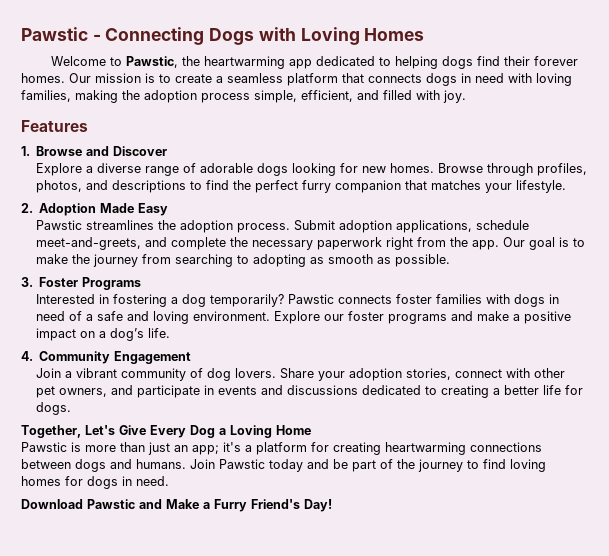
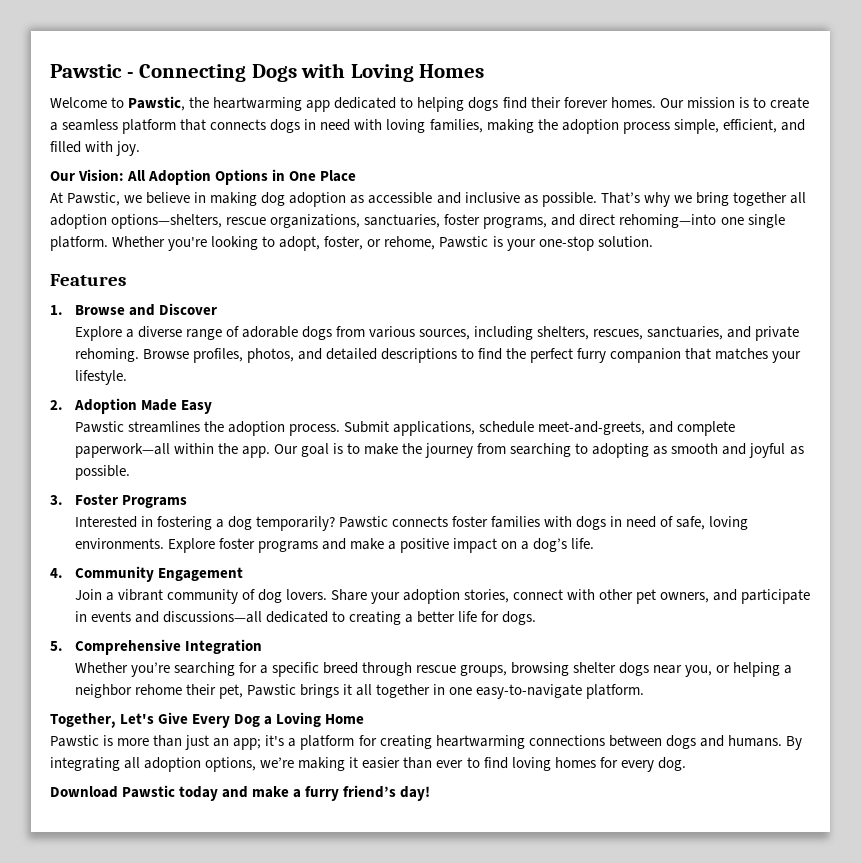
(466, 96) none -> [50,169,357,185] [50,192,806,207] [50,214,785,229] [50,236,653,251] // Our Vision: All Adoption Options in One Place // At Pawstic, we believe in making dog adoption as accessible and inclusive as possible. That’s why we bring together all adoption options—shelters, rescue organizations, sanctuaries, foster programs, and direct rehoming—into one single platform. Whether you're looking to adopt, foster, or rehome, Pawstic is your one-stop solution.
[292,163,534,176] looking for new homes. Browse through -> [335,326,800,341] [74,348,189,362] from various sources, including shelters, rescues, sanctuaries, and private rehoming. Browse
(109, 185) none -> [325,348,377,360] detailed
[339,220,393,233] adoption -> (389, 427) none
[230,237,447,250] the necessary paperwork right from -> [74,443,214,458] paperwork—all within
(374, 259) none -> [722,443,786,458] and joyful
[86,311,345,324] a safe and loving environment. Explore our -> [676,516,749,530] [74,538,215,553] safe, loving environments. Explore
[287,385,359,395] discussions -> [162,611,262,623] discussions—all
(72, 408) none -> [50,639,262,655] [74,662,793,677] [74,684,645,699] // 5. Comprehensive Integration // Whether you’re searching for a specific breed through rescue groups, browsing shelter dogs near you, or helping a neighbor rehome their pet, Pawstic brings it all together in one easy-to-navigate platform.
[190,459,463,472] Join Pawstic today and be part of the journey -> [785,736,802,750] [50,757,464,772] By integrating all adoption options, we’re making it easier than ever
[87,476,169,489] dogs in need. -> [620,757,686,772] every dog.
[139,499,332,512] and Make a Furry Friend's Day! -> [179,785,431,801] today and make a furry friend’s day!

